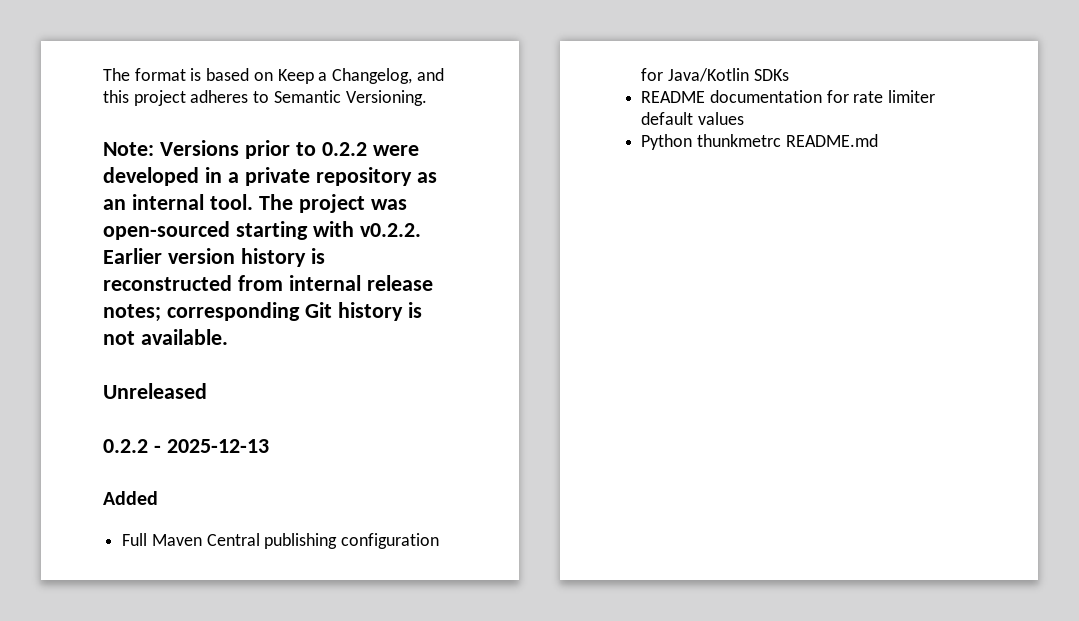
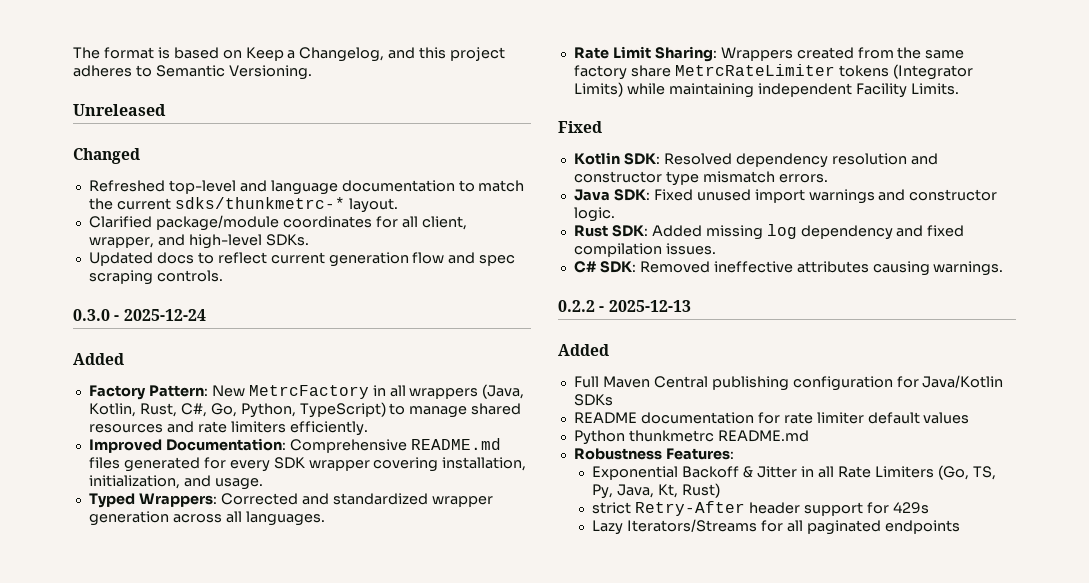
[103,140,419,159] [103,167,437,186] [103,194,407,213] [103,221,421,240] [103,248,325,267] [103,275,433,291] [103,302,422,322] [103,329,228,345] [103,383,207,399] Note: Versions prior to 0.2.2 were developed in a private repository as an internal tool. The project was open-sourced starting with v0.2.2. Earlier version history is reconstructed from internal release notes; corresponding Git history is not available. // Unreleased -> [73,104,166,116] [73,148,140,164] [88,180,525,195] [88,197,398,213] [88,215,467,231] [88,234,309,249] [88,252,516,267] [88,270,223,285] [73,309,206,321] [73,353,124,365] [88,384,525,400] [88,402,522,418] [88,421,368,436] [88,438,501,453] [88,457,527,472] [88,475,263,490] [88,493,493,508] [88,511,325,526] [573,46,965,62] [573,64,973,80] [573,82,959,98] [558,121,602,133] [573,152,938,168] [573,171,828,186] [573,189,998,204] [573,207,615,222] [573,224,965,240] [573,243,716,257] [573,261,1004,276] Unreleased // Changed // Refreshed top-level and language documentation to match the current sdks/thunkmetrc-* layout. // Clarified package/module coordinates for all client, wrapper, and high-level SDKs. // Updated docs to reflect current generation flow and spec scraping controls. // 0.3.0 - 2025-12-24 // Added // Factory Pattern: New MetrcFactory in all wrappers (Java, Kotlin, Rust, C#, Go, Python, TypeScript) to manage shared resources and rate limiters efficiently. // Improved Documentation: Comprehensive README.md files generated for every SDK wrapper covering installation, initialization, and usage. // Typed Wrappers: Corrected and standardized wrapper generation across all languages. // Rate Limit Sharing: Wrappers created from the same factory share MetrcRateLimiter tokens (Integrator Limits) while maintaining independent Facility Limits. // Fixed // Kotlin SDK: Resolved dependency resolution and constructor type mismatch errors. // Java SDK: Fixed unused import warnings and constructor logic. // Rust SDK: Added missing log dependency and fixed compilation issues. // C# SDK: Removed ineffective attributes causing warnings.
(878, 140) none -> [573,448,734,460] [592,465,996,480] [592,483,721,499] [592,501,929,516] [592,519,960,535] // Robustness Features: // Exponential Backoff & Jitter in all Rate Limiters (Go, TS, Py, Java, Kt, Rust) // strict Retry-After header support for 429s // Lazy Iterators/Streams for all paginated endpoints

